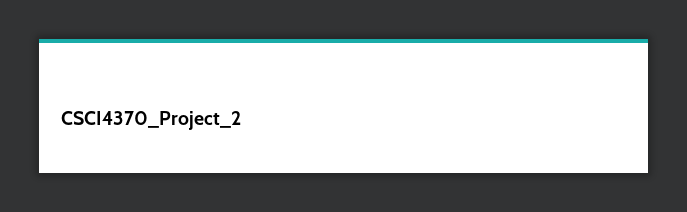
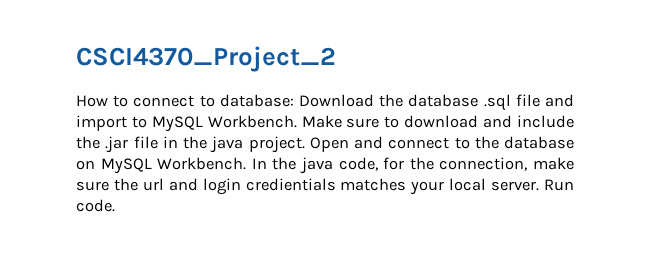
(241, 120) none -> [76,94,574,111] [76,115,575,132] [76,136,574,153] [76,157,575,174] [76,178,574,195] [76,199,115,212] // How to connect to database: Download the database .sql file and import to MySQL Workbench. Make sure to download and include the .jar file in the java project. Open and connect to the database on MySQL Workbench. In the java code, for the connection, make sure the url and login credientials matches your local server. Run code.

